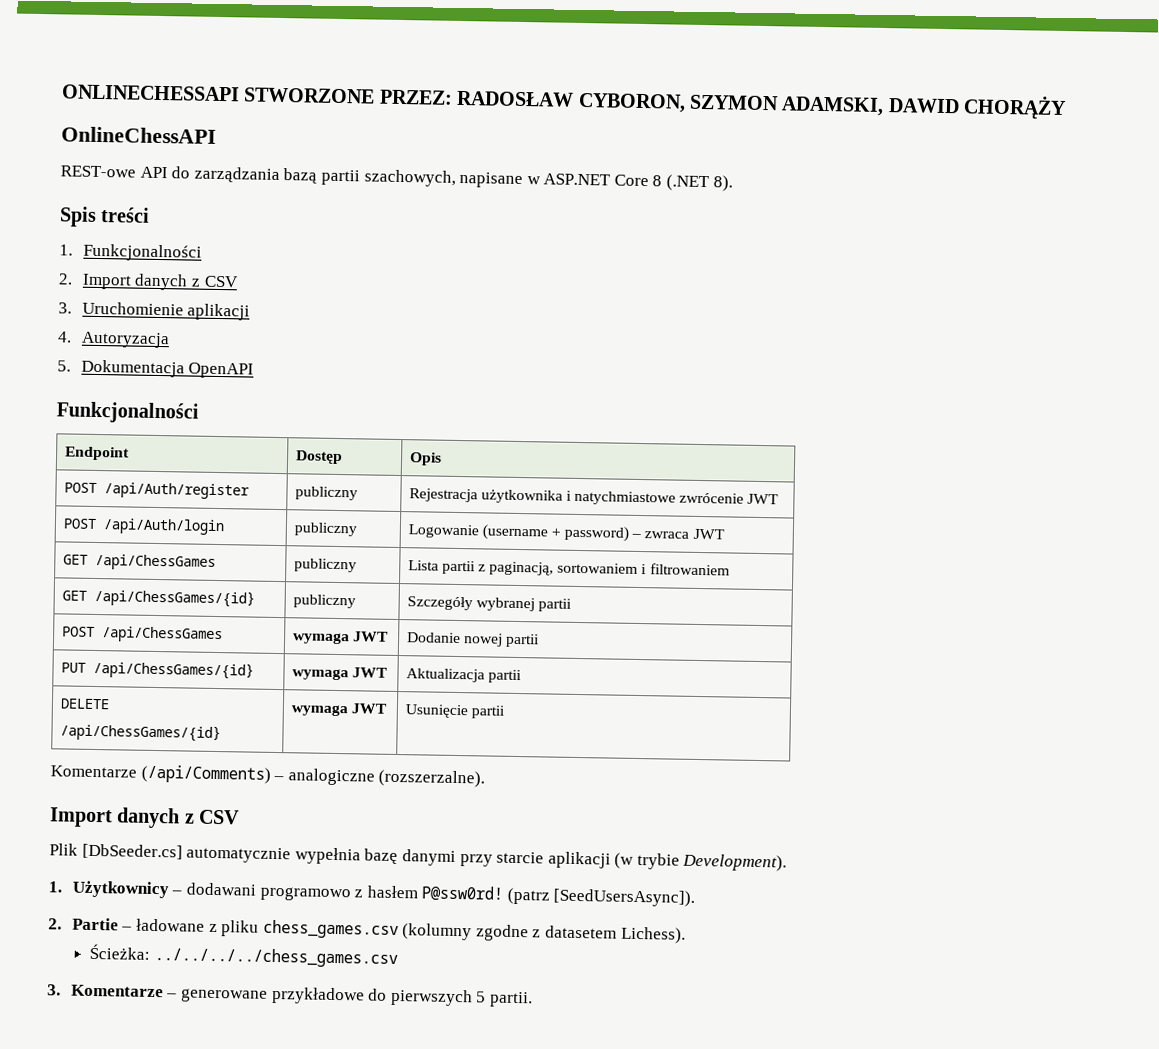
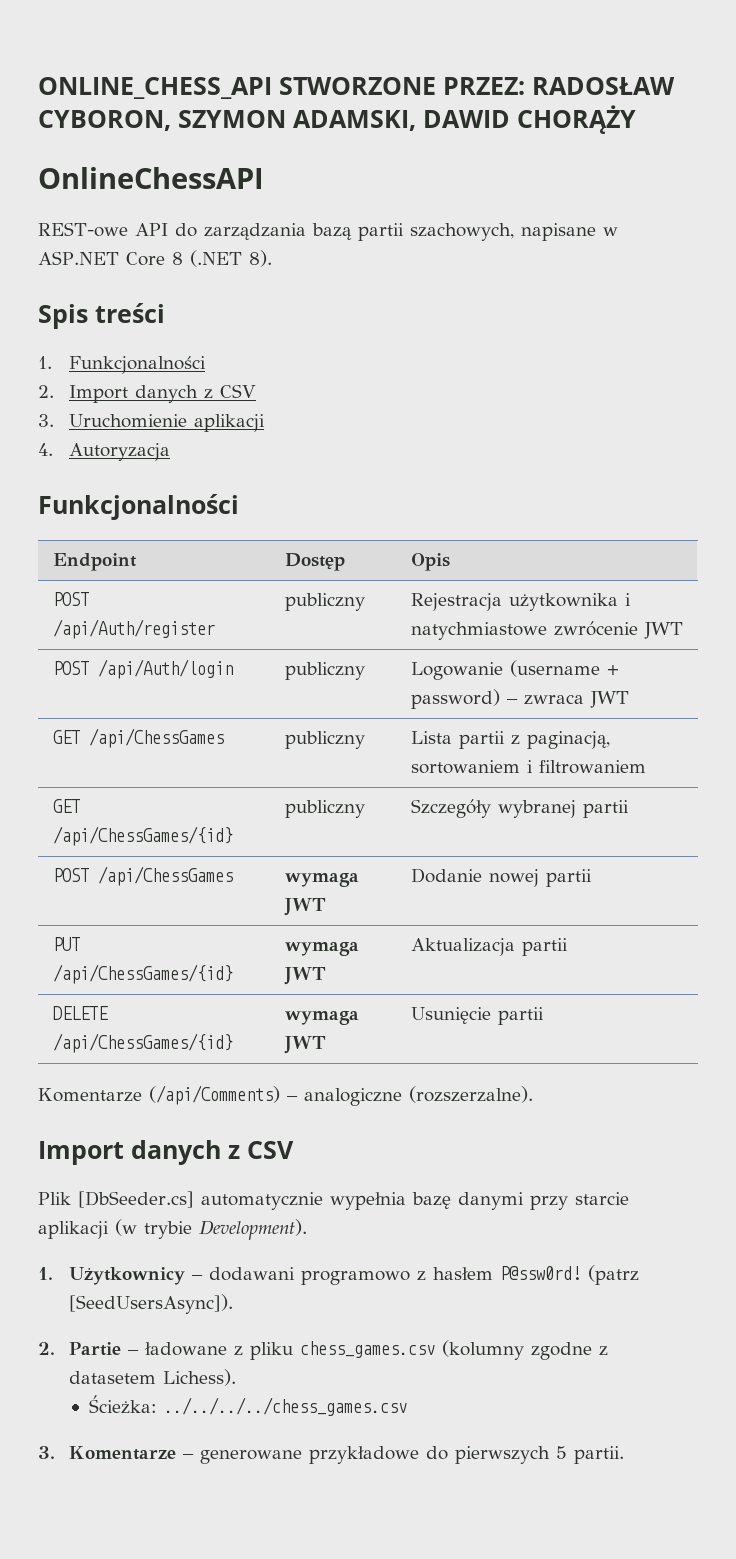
[61,84,240,102] ONLINECHESSAPI -> [38,77,272,99] ONLINE_CHESS_API
[57,359,255,379] // 5. Dokumentacja OpenAPI -> (170, 452) none

